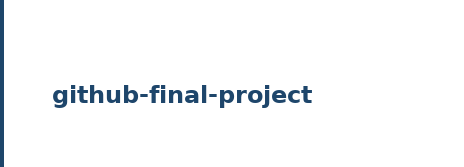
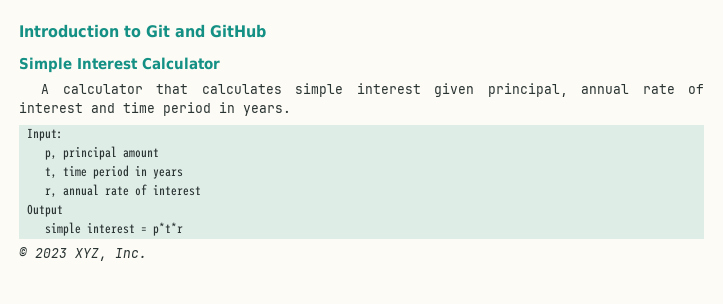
[52,85,312,108] github-final-project -> [19,24,266,38] [19,57,220,73] [41,83,704,97] [19,102,291,116] [26,128,63,141] [44,146,159,160] [44,165,183,179] [44,184,201,198] [26,204,63,217] [44,222,183,236] [19,247,147,261] Introduction to Git and GitHub // Simple Interest Calculator // A calculator that calculates simple interest given principal, annual rate of interest and time period in years. // Input: // p, principal amount // t, time period in years // r, annual rate of interest // Output // simple interest = p*t*r // © 2023 XYZ, Inc.

